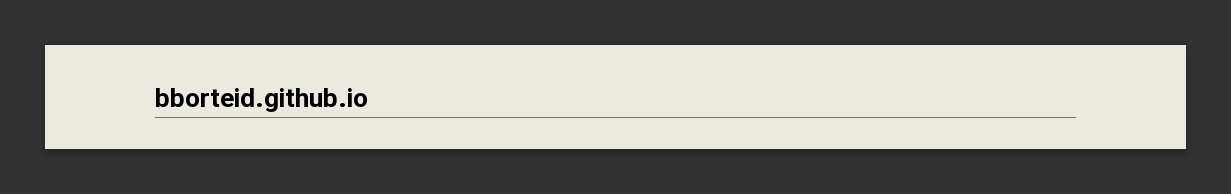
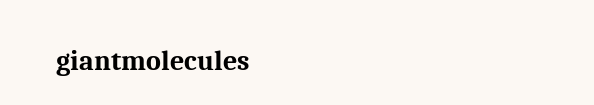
[155,88,368,112] bborteid.github.io -> [56,50,249,76] giantmolecules

